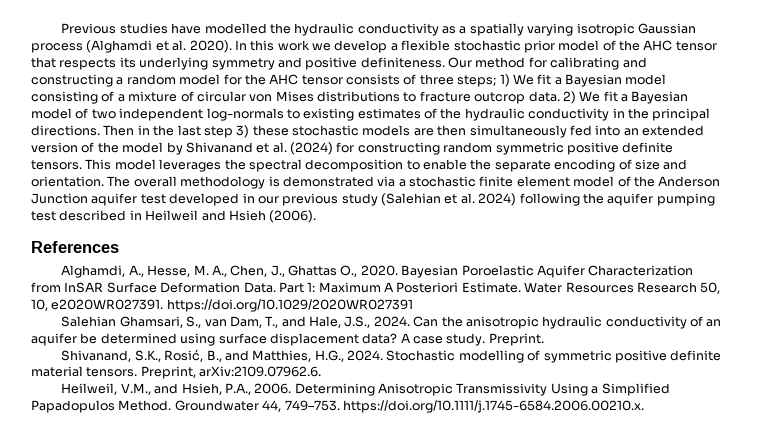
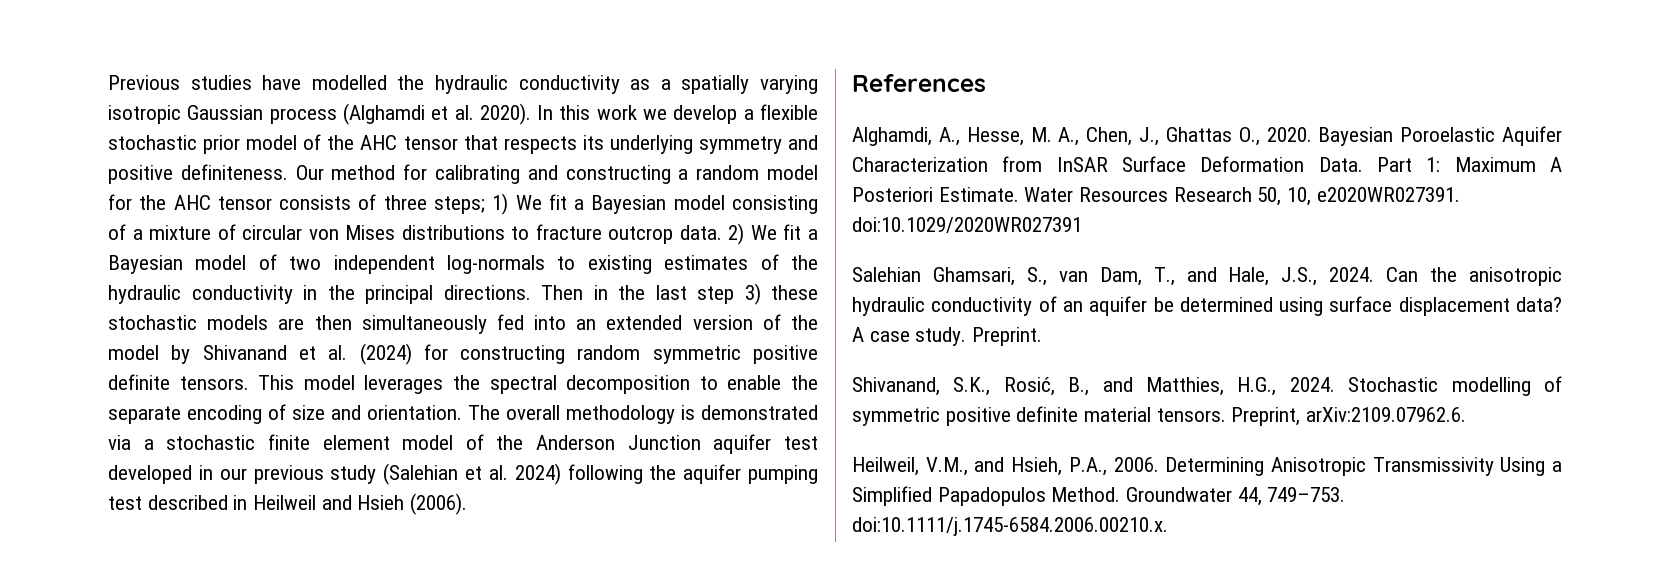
[166,299,413,312] https://doi.org/10.1029/2020WR027391 -> [852,217,1082,233] doi:10.1029/2020WR027391
[342,400,644,413] https://doi.org/10.1111/j.1745-6584.2006.00210.x. -> [852,517,1168,536] doi:10.1111/j.1745-6584.2006.00210.x.

